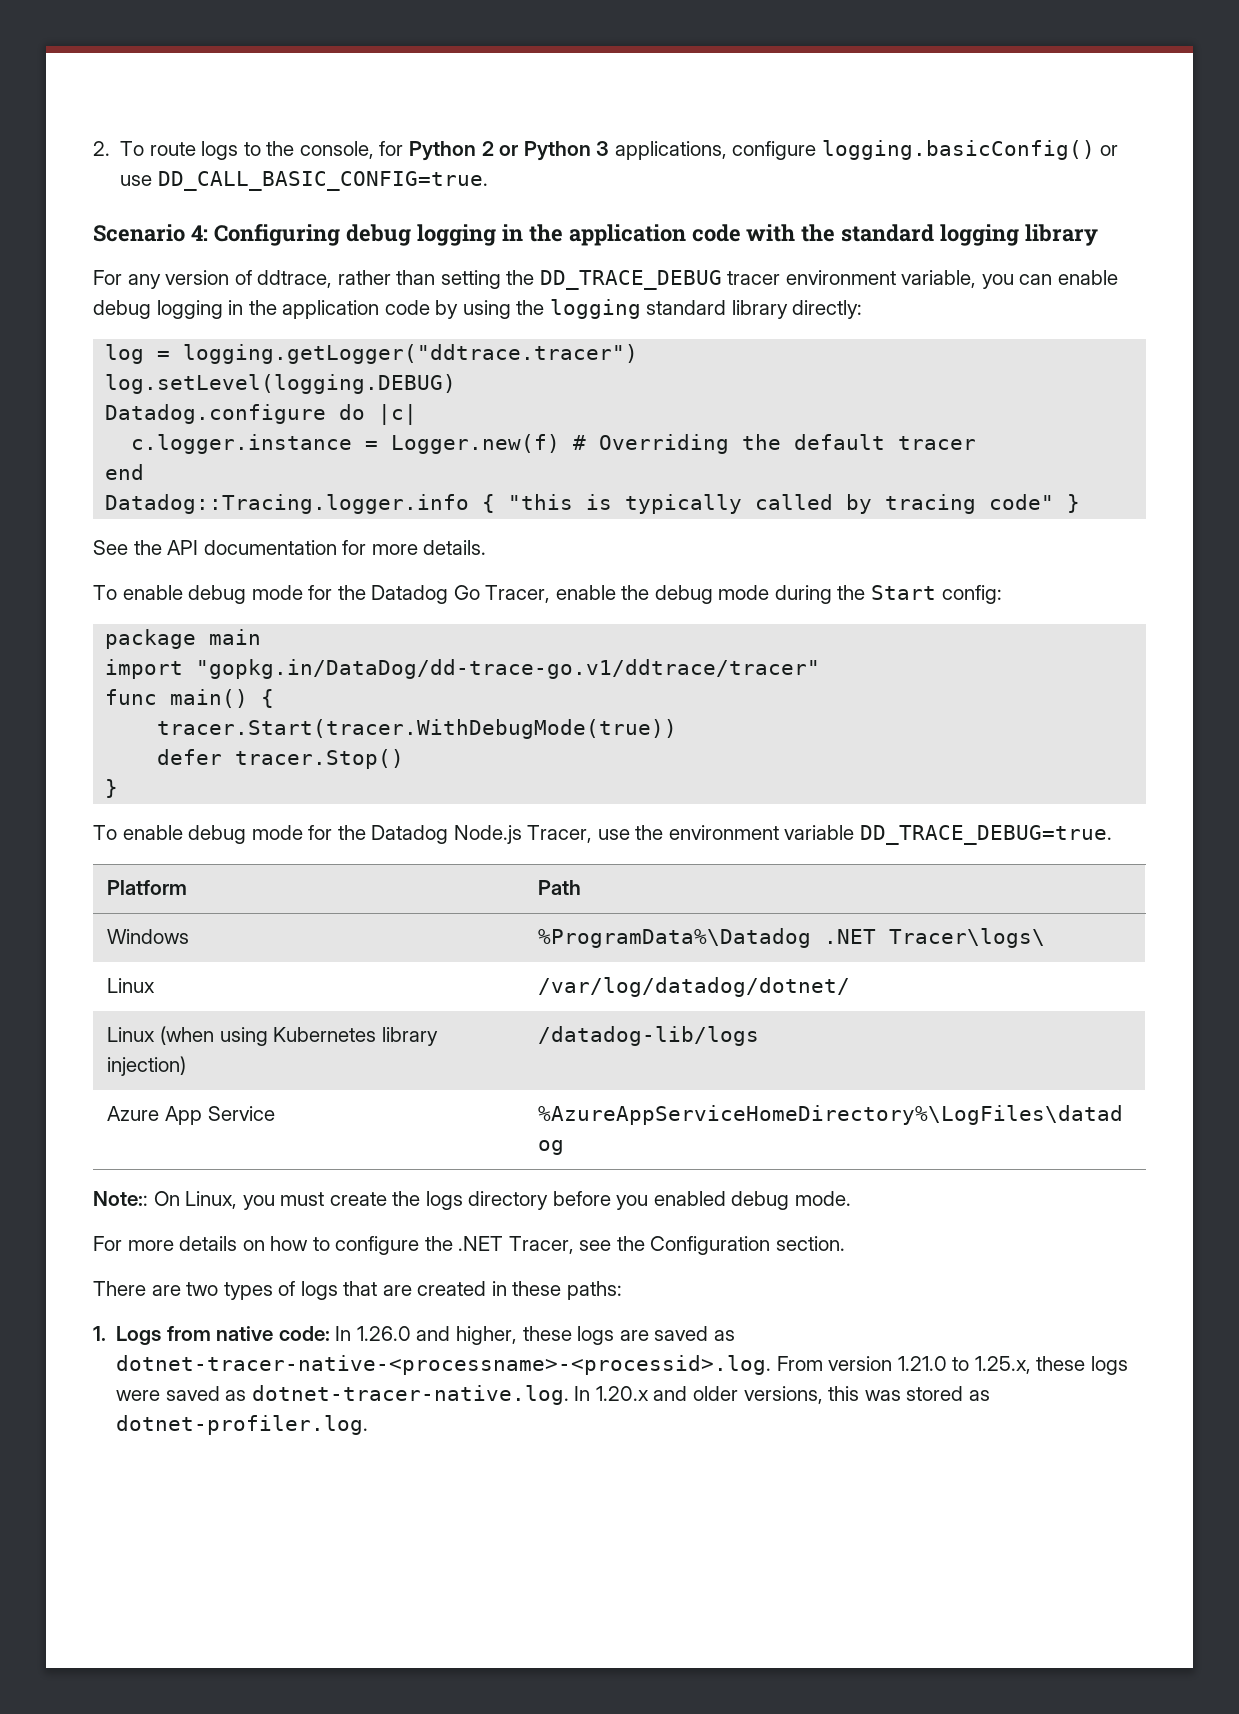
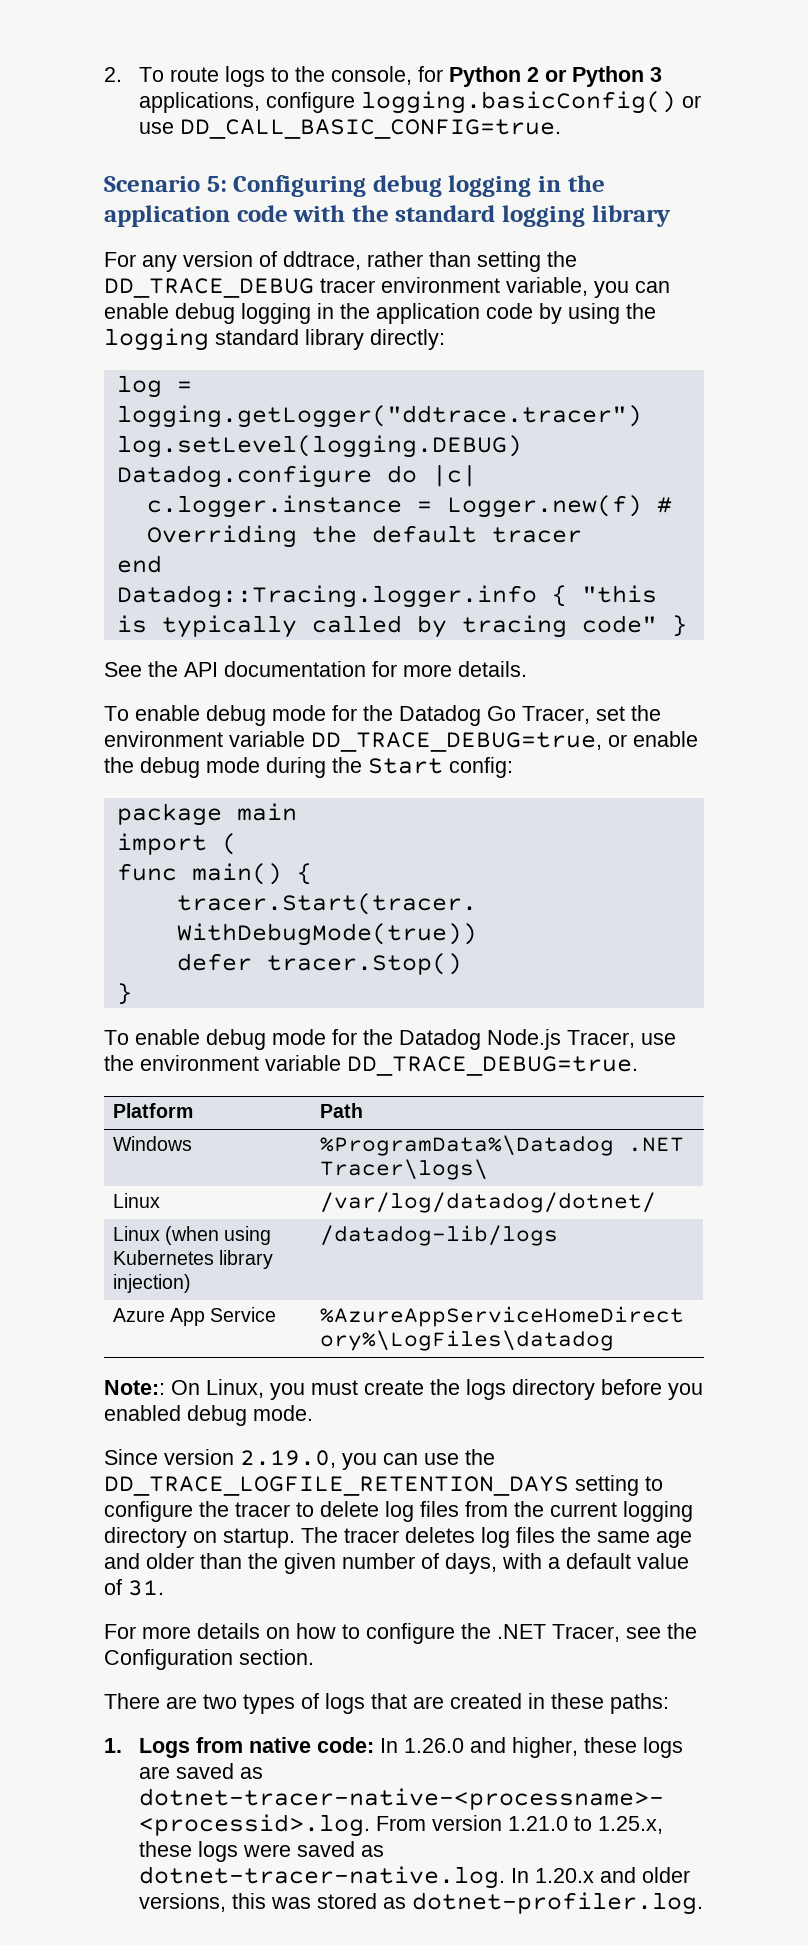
[190,225,208,241] 4: -> [206,176,227,192] 5:
(551, 594) none -> [596,705,661,721] [104,731,627,752] set the environment variable DD_TRACE_DEBUG=true, or
[196,659,821,679] "gopkg.in/DataDog/dd-trace-go.v1/ddtrace/tracer" -> [221,833,237,855] (
(851, 1198) none -> [104,1449,495,1470] [104,1475,663,1496] [104,1501,693,1522] [104,1527,692,1548] [104,1553,689,1574] [104,1579,164,1596] // Since version 2.19.0, you can use the DD_TRACE_LOGFILE_RETENTION_DAYS setting to configure the tracer to delete log files from the current logging directory on startup. The tracer deletes log files the same age and older than the given number of days, with a default value of 31.

